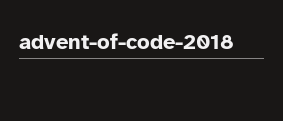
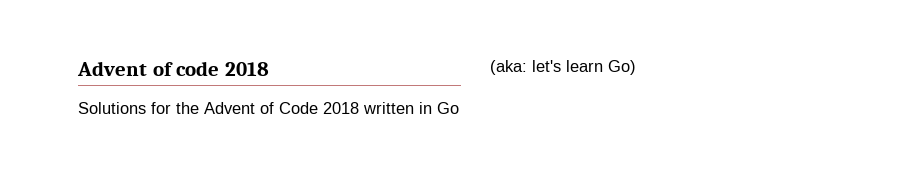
[19,33,234,49] advent-of-code-2018 -> [77,61,270,76] [78,102,459,114] [490,60,636,75] Advent of code 2018 // Solutions for the Advent of Code 2018 written in Go (aka: let's learn Go)

